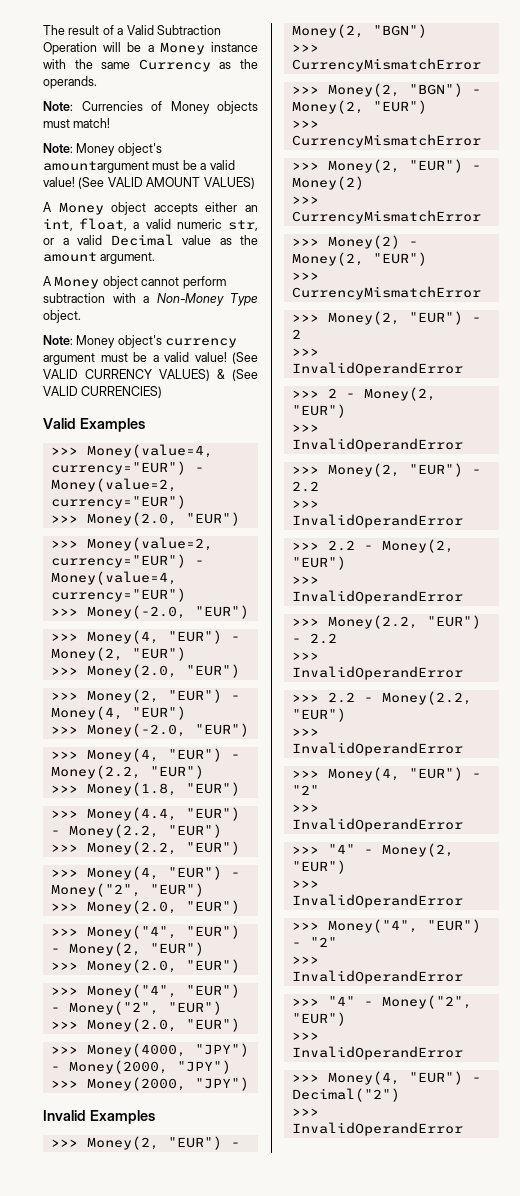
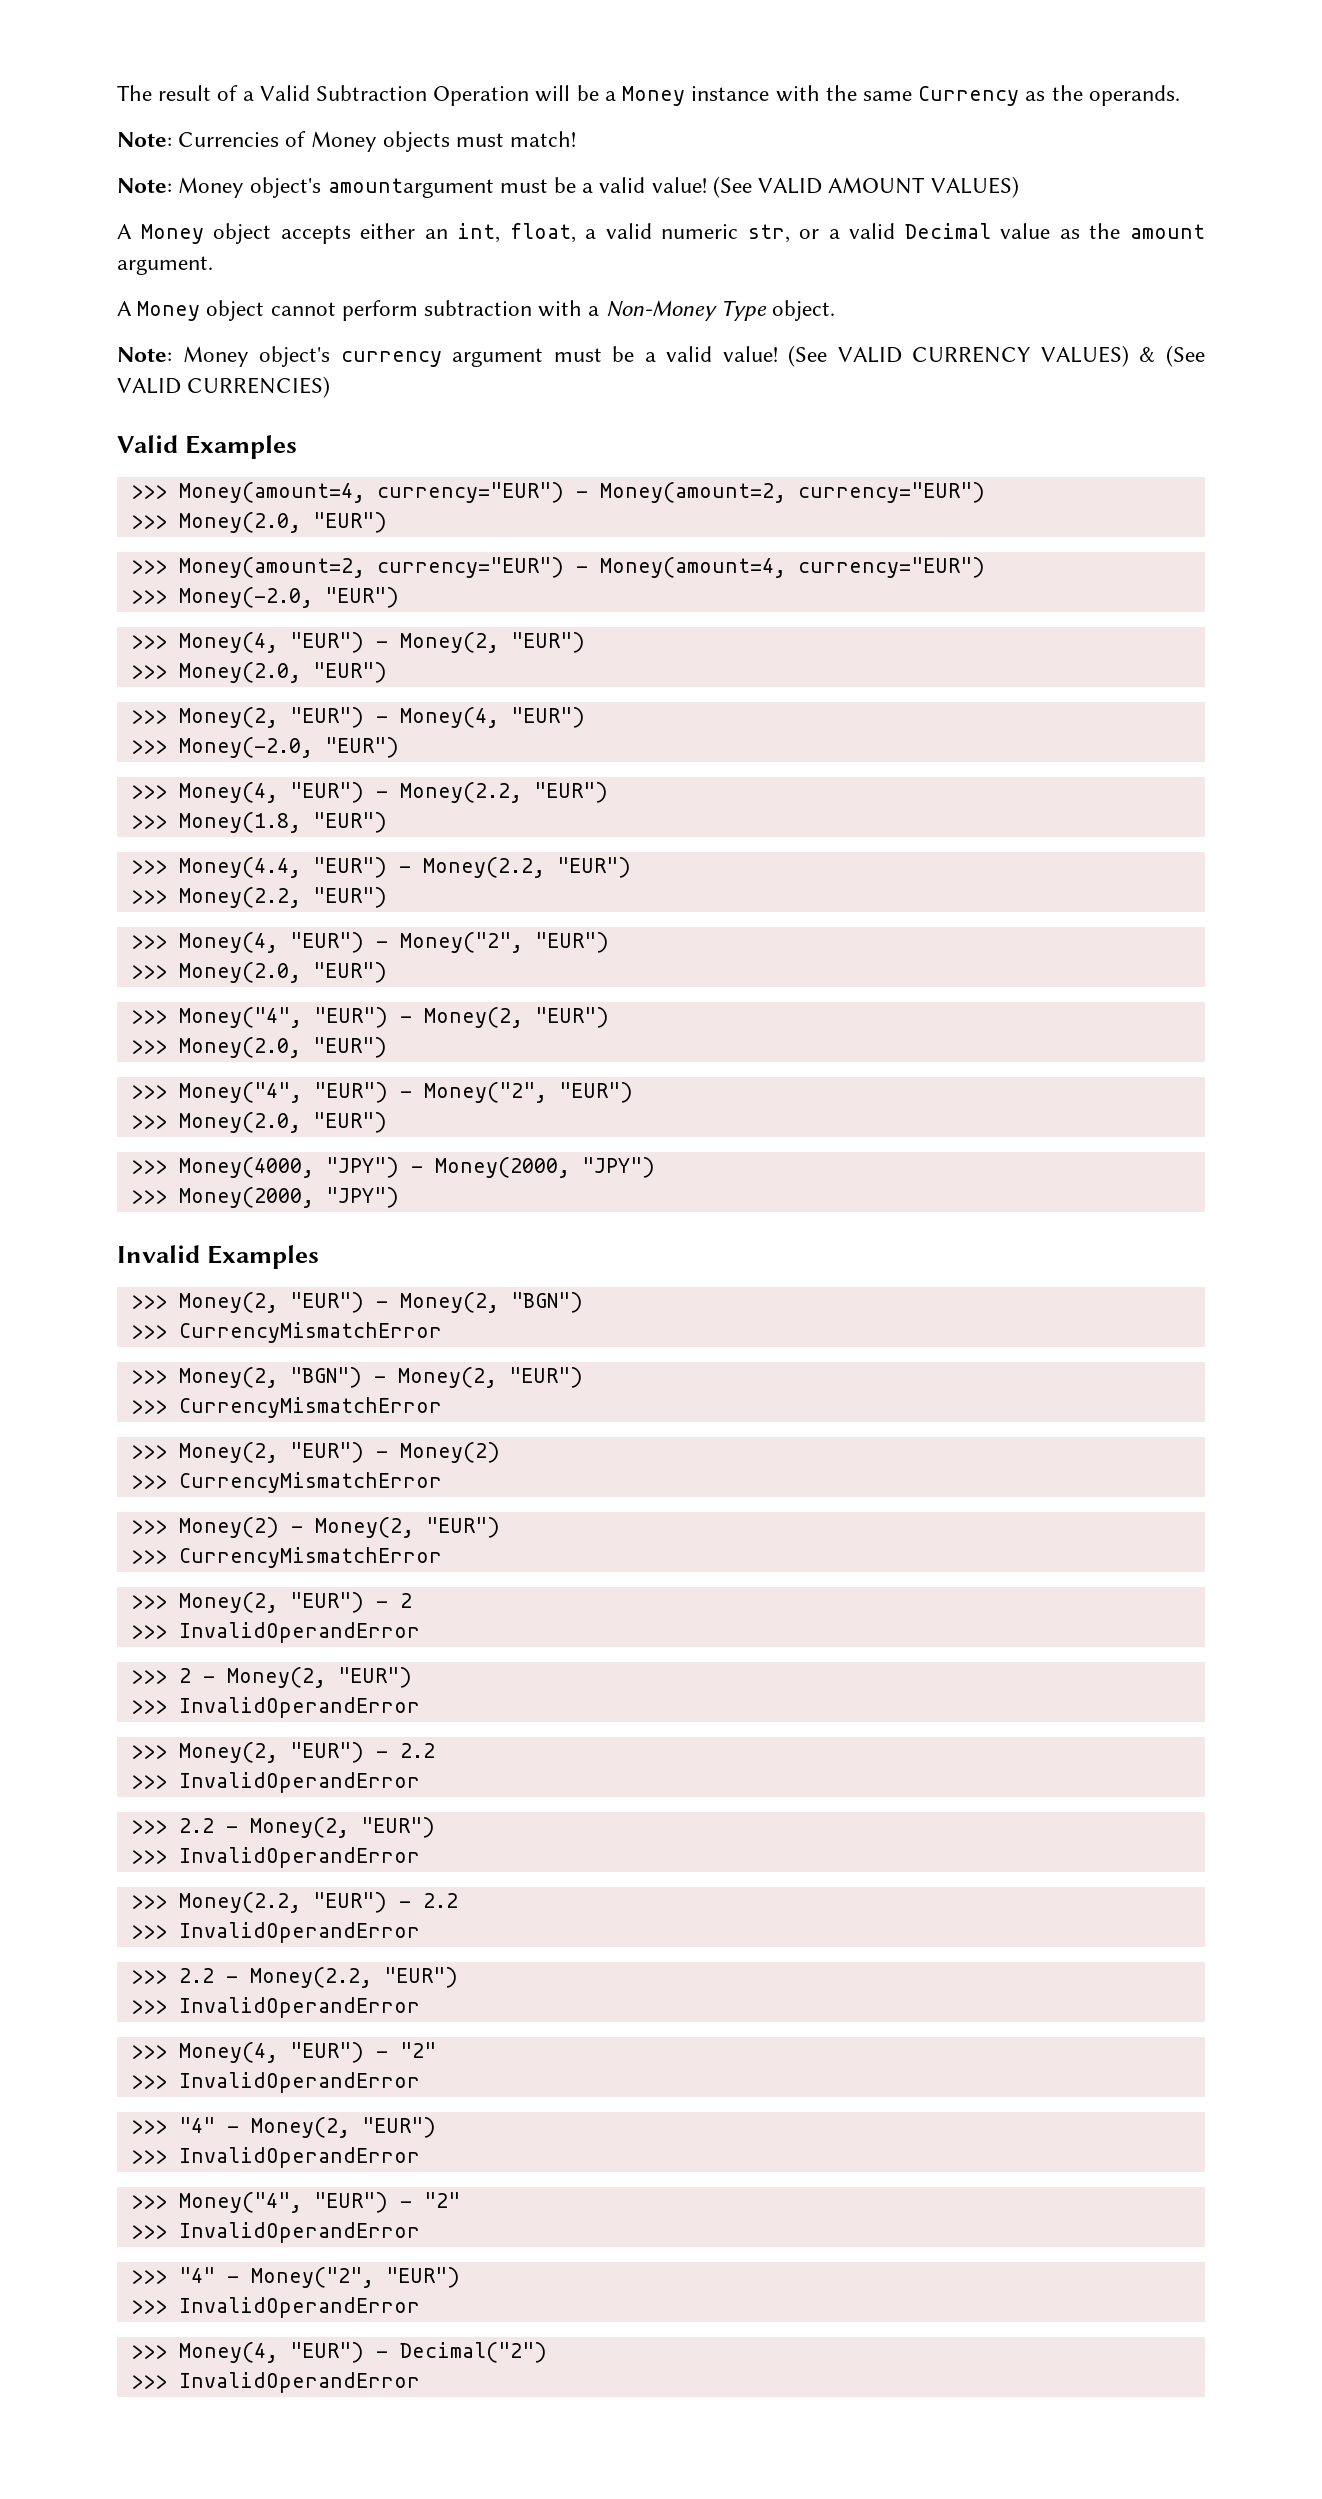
[86,444,213,458] [50,461,204,475] [50,478,177,492] Money(value=4, currency="EUR") - Money(value=2, -> [178,482,786,503] Money(amount=4, currency="EUR") - Money(amount=2,
[86,537,213,551] [50,554,204,568] [50,571,177,585] Money(value=2, currency="EUR") - Money(value=4, -> [178,557,786,578] Money(amount=2, currency="EUR") - Money(amount=4,

